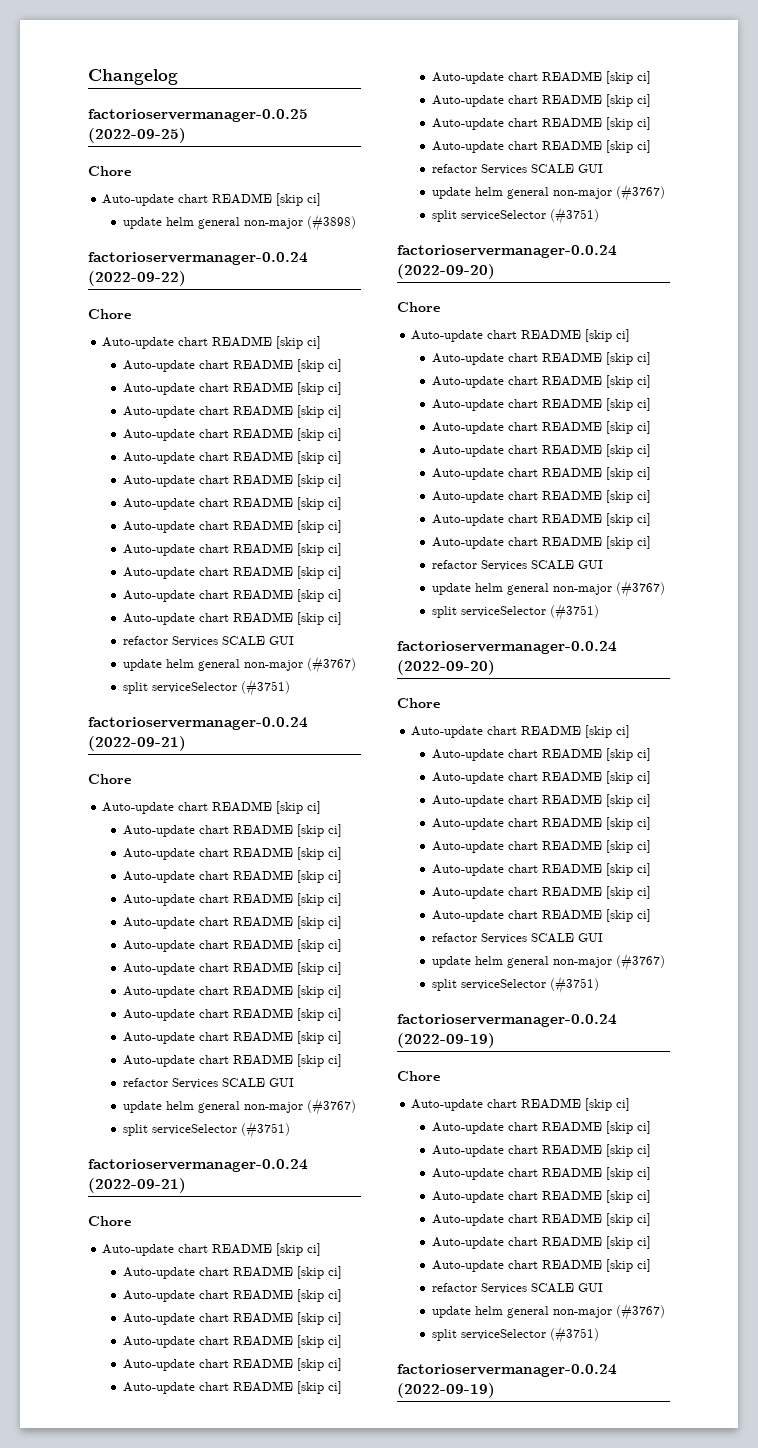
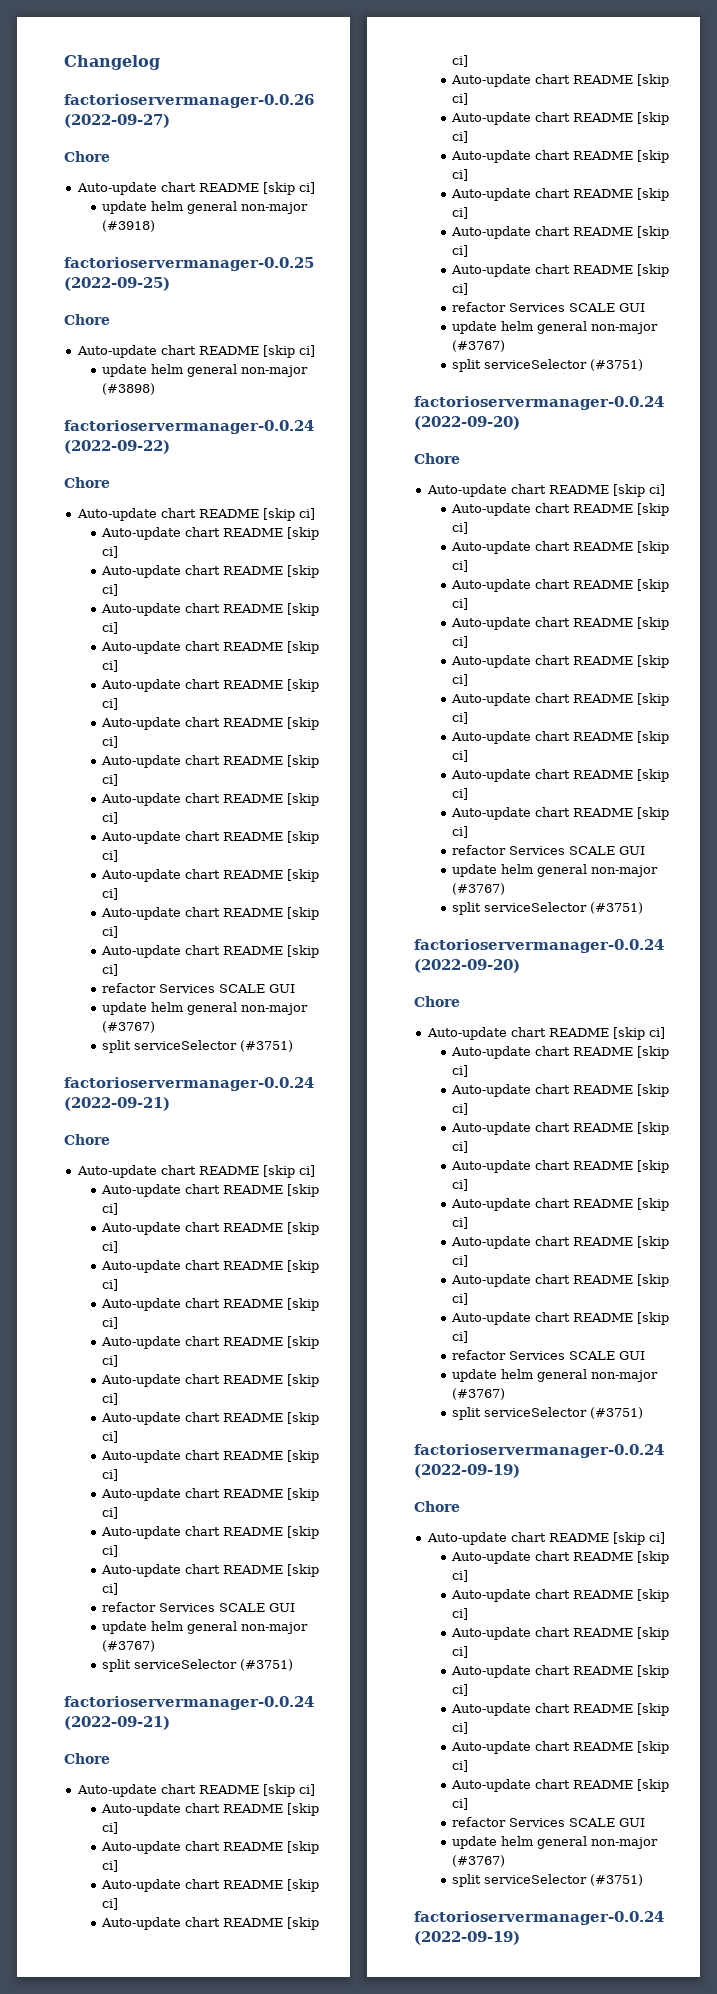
(178, 77) none -> [64,94,314,108] [64,114,170,128] [64,151,110,162] [76,182,315,195] [102,201,309,214] [102,220,156,232] // factorioservermanager-0.0.26 (2022-09-27) // Chore // Auto-update chart README [skip ci] // update helm general non-major (#3918)

